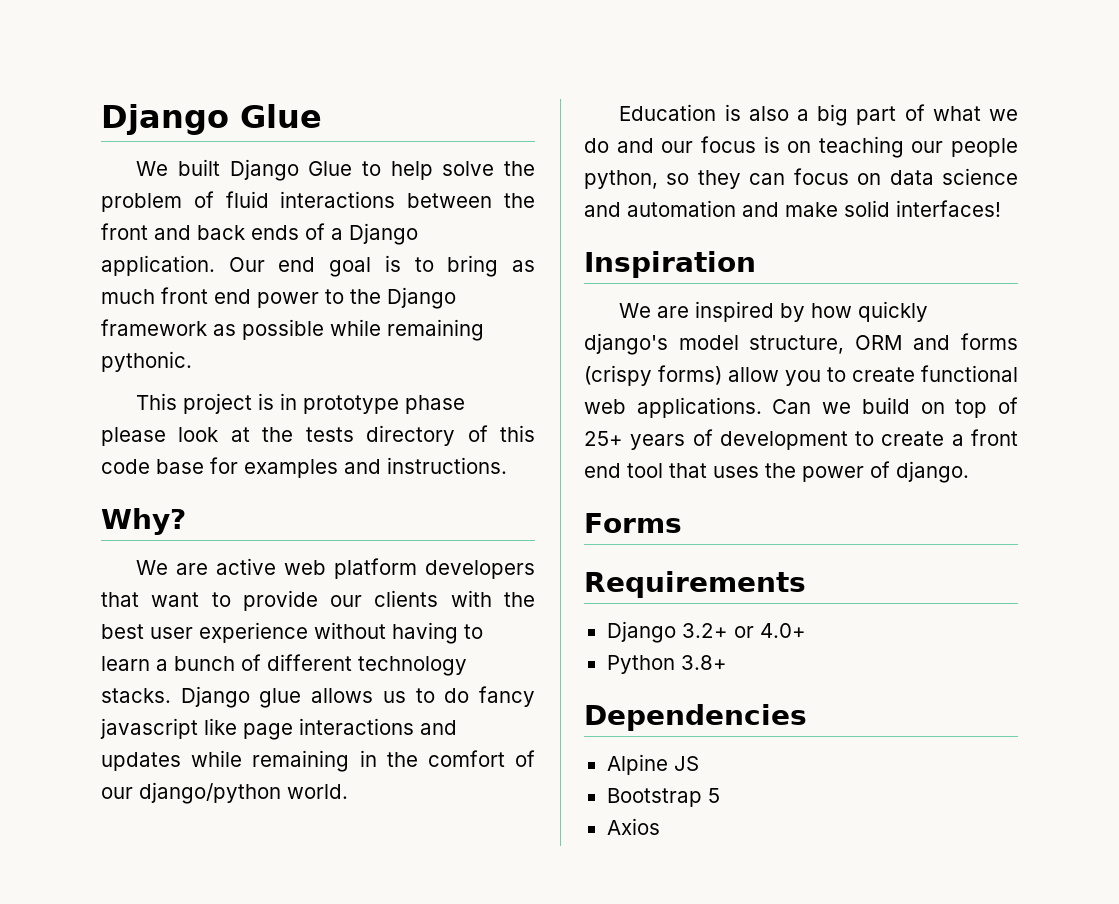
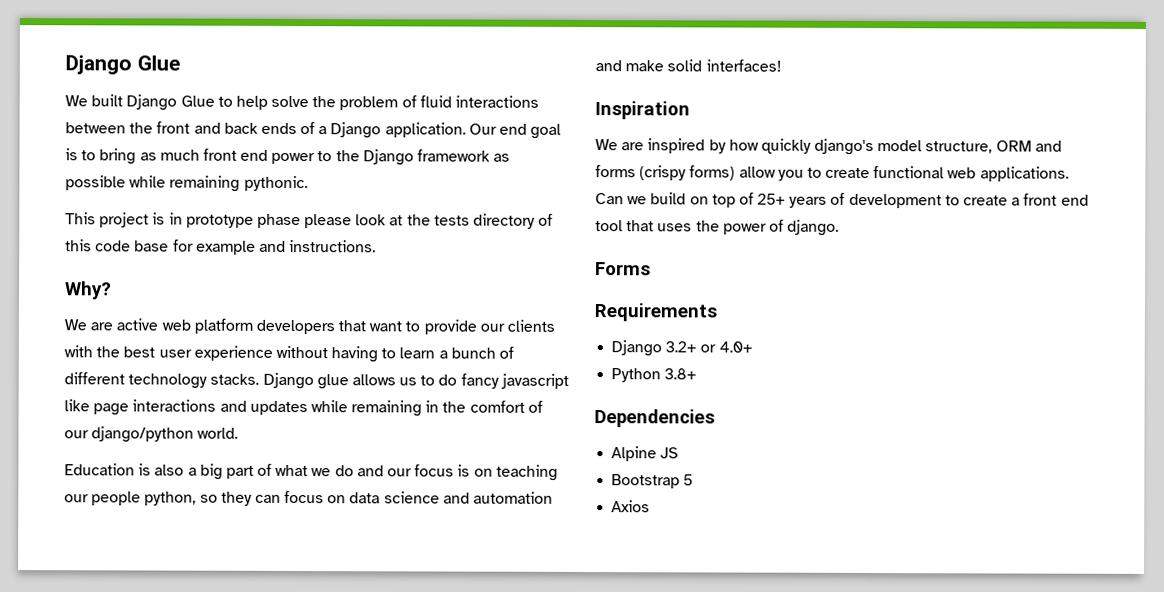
[244,459,338,478] examples -> [195,240,256,255] example

